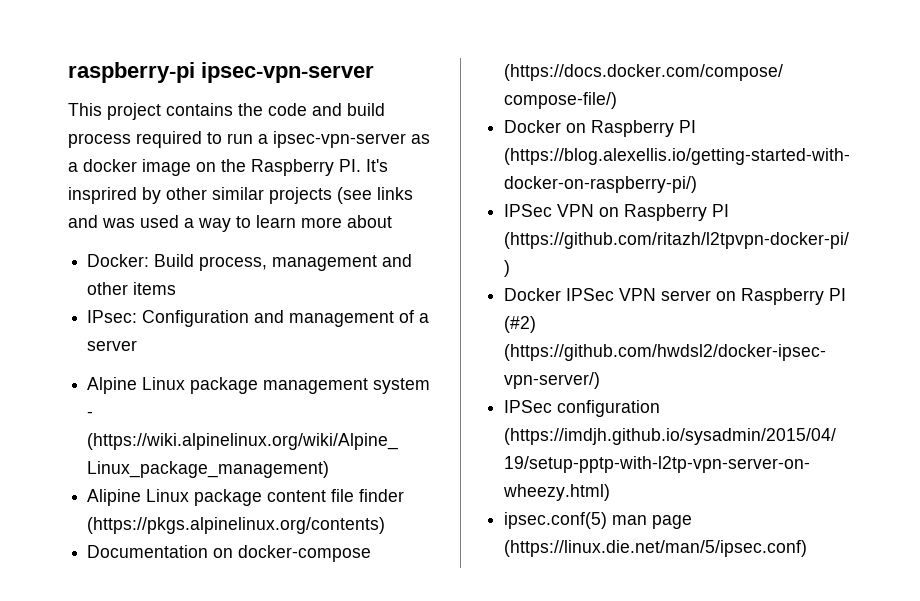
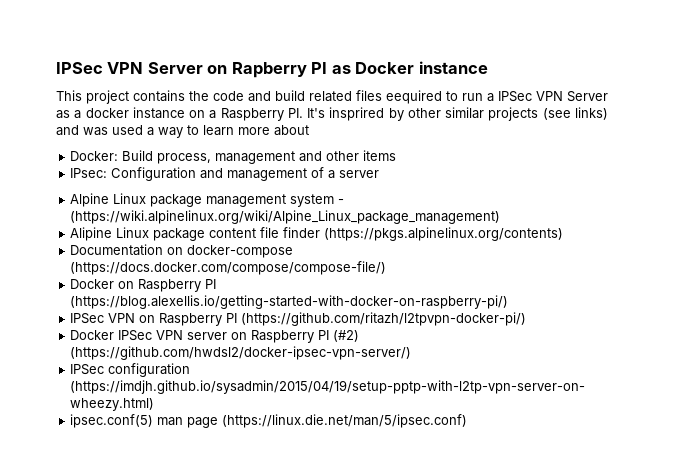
[68,62,374,83] raspberry-pi ipsec-vpn-server -> [56,61,488,78] IPSec VPN Server on Rapberry PI as Docker instance
[68,131,430,148] [68,159,246,176] process required to run a ipsec-vpn-server as a docker image on the -> [309,90,608,104] [56,107,217,119] related files eequired to run a IPSec VPN Server as a docker instance on a
[377,187,413,200] links -> [575,107,608,120] links)

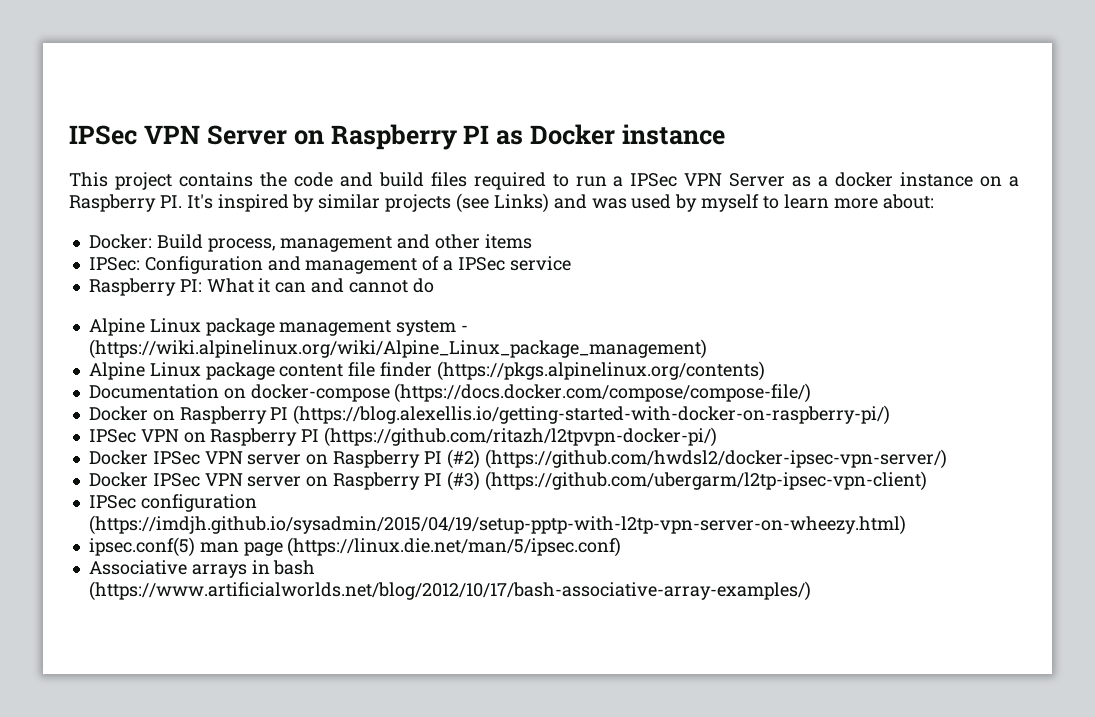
[231,62,307,78] Rapberry -> [330,124,457,150] Raspberry
[309,90,442,104] related files eequired -> [430,172,546,190] files required
[329,107,441,121] insprired by other -> [217,194,315,212] inspired by
[575,107,608,120] links) -> [493,193,549,213] Links)
[147,127,183,138] a way -> [675,194,760,212] by myself
[274,125,309,136] about -> [882,194,934,209] about:
[70,168,108,178] IPsec: -> [88,257,140,271] IPSec:
[339,170,380,178] server -> [457,256,571,271] [88,278,434,296] IPSec service // Raspberry PI: What it can and cannot do
[70,227,113,241] Alipine -> [88,362,145,380] Alpine
(412, 353) none -> [88,471,927,491] // Docker IPSec VPN server on Raspberry PI (#3) (https://github.com/ubergarm/l2tp-ipsec-vpn-client)
(468, 421) none -> [88,560,316,578] [88,581,811,601] // Associative arrays in bash (https://www.artificialworlds.net/blog/2012/10/17/bash-associative-array-examples/)

